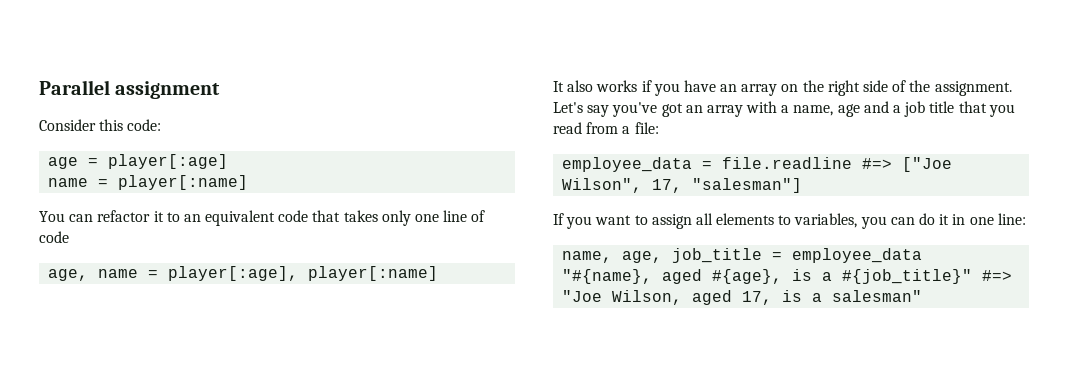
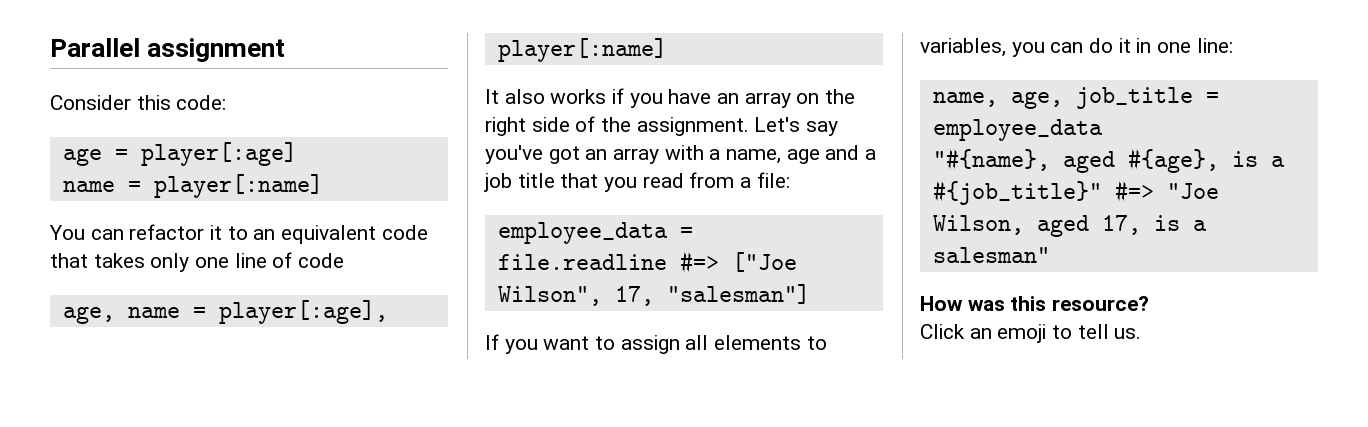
(923, 296) none -> [920,296,1150,311] [920,324,1142,343] // How was this resource? // Click an emoji to tell us.

